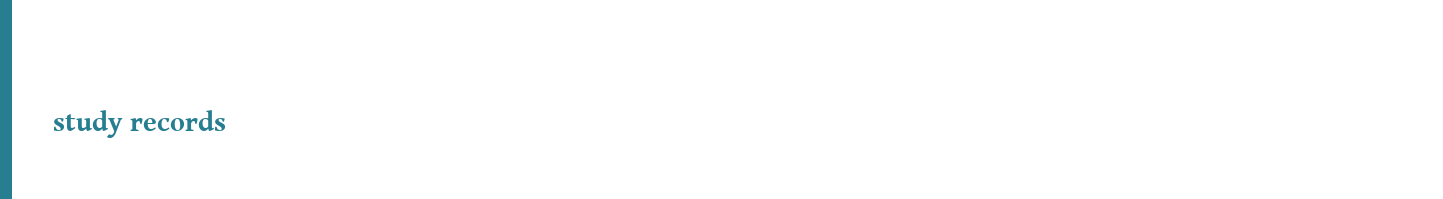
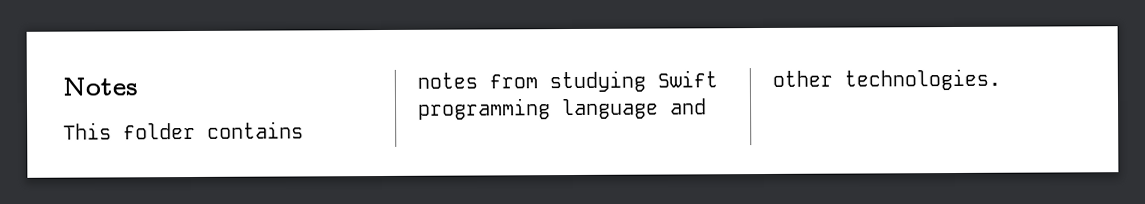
[53,110,226,138] study records -> [62,77,138,96] [63,121,304,140] [417,70,718,93] [417,98,707,120] [772,68,1001,91] Notes // This folder contains notes from studying Swift programming language and other technologies.

